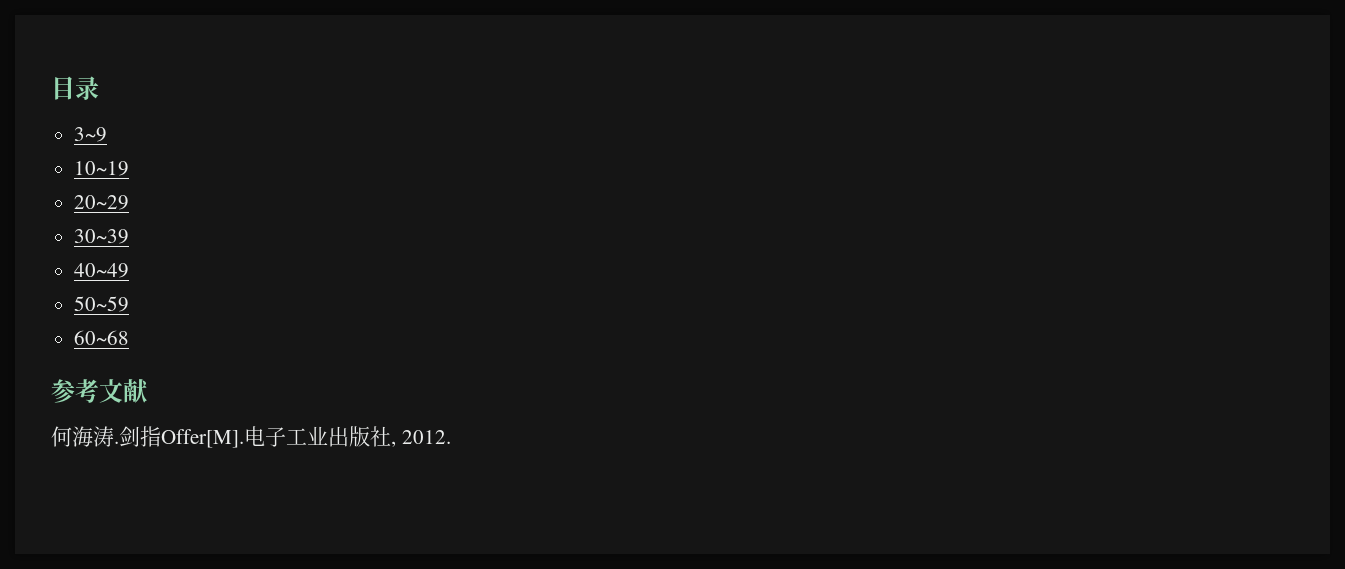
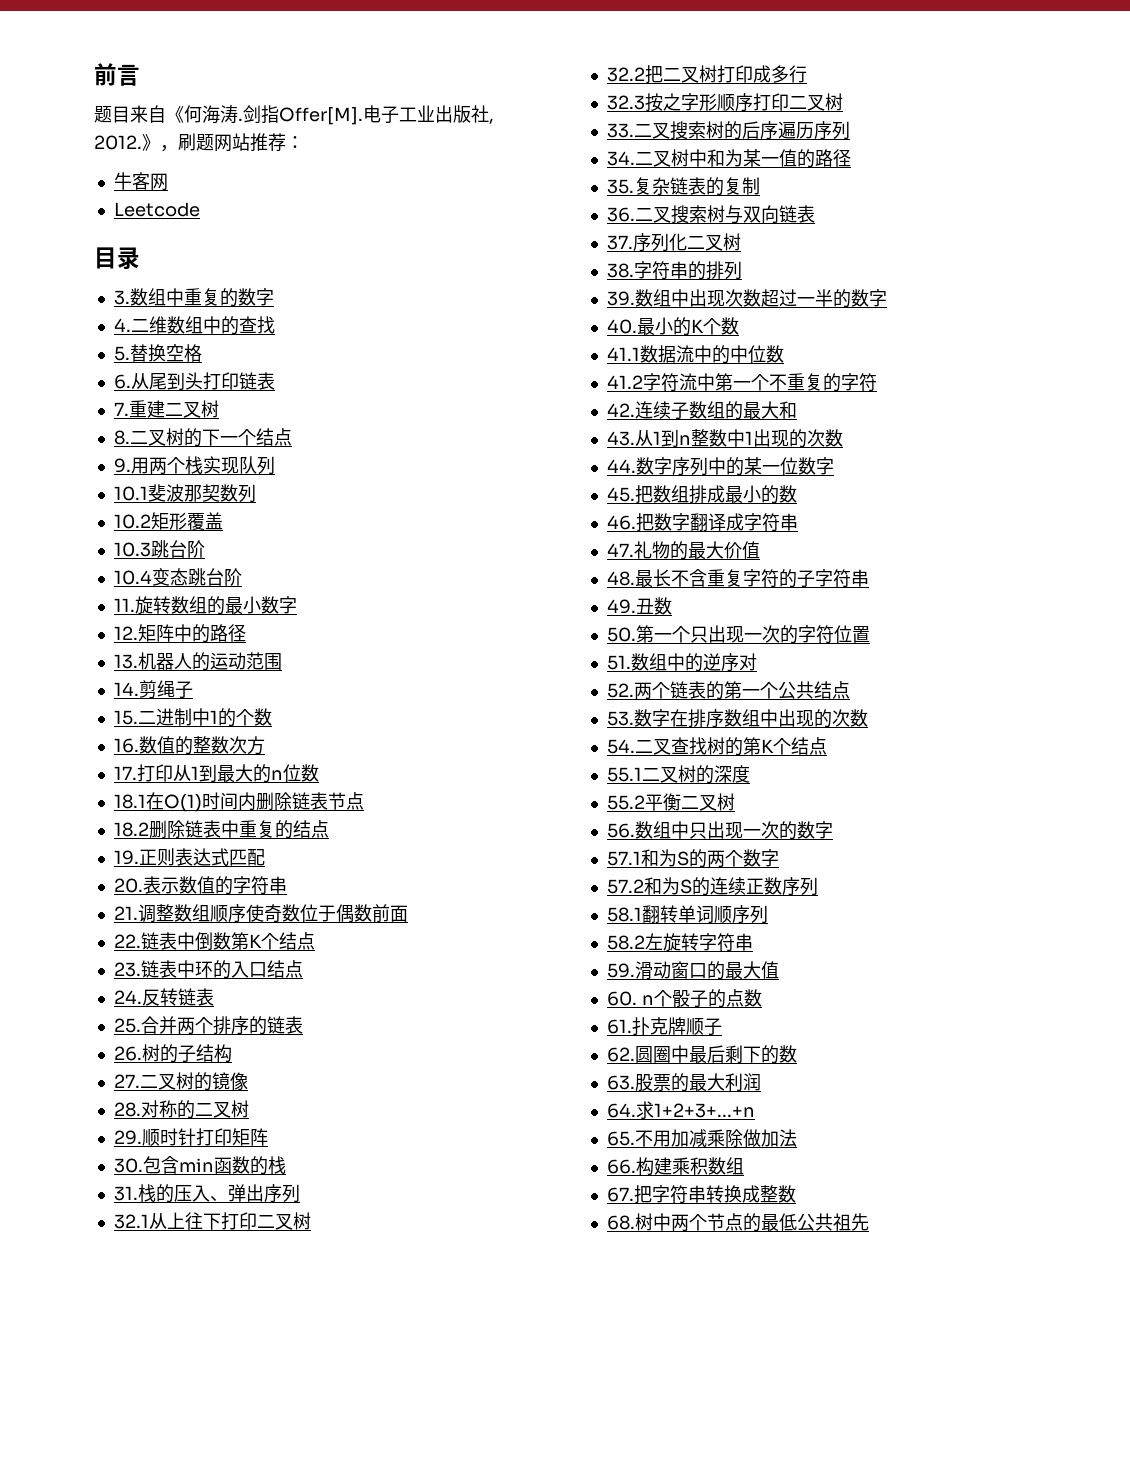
[51,76,99,100] [74,127,108,142] [74,161,130,176] [74,195,130,210] [74,229,130,244] [74,263,130,278] [74,296,130,312] [74,330,130,345] [51,379,149,403] 目录 // 3~9 // 10~19 // 20~29 // 30~39 // 40~49 // 50~59 // 60~68 // 参考文献 // -> [94,63,140,86] [94,105,184,123] 前言 // 题目来自《
(451, 437) none -> [142,133,304,152] [113,172,168,191] [113,202,200,217] [94,247,140,270] [113,288,274,307] [113,316,275,335] [113,344,202,362] [113,372,275,390] [113,400,219,418] [113,428,292,447] [113,456,275,475] [113,484,256,503] [113,512,223,530] [113,540,205,558] [113,568,242,586] [113,596,297,615] [113,624,246,643] [113,652,282,671] [113,680,193,699] [113,708,272,727] [113,736,265,755] [113,764,319,783] [113,792,364,812] [113,820,329,839] [113,848,265,866] [113,876,287,895] [113,904,408,923] [113,932,315,950] [113,960,303,979] [113,988,214,1006] [113,1016,303,1035] [113,1044,232,1063] [113,1072,248,1091] [113,1100,249,1119] [113,1128,268,1146] [113,1156,286,1175] [113,1184,300,1203] [113,1212,311,1230] [606,65,807,84] [606,93,843,112] [606,121,850,140] [606,149,851,168] [606,177,760,196] [606,205,815,224] [606,233,741,252] [606,261,742,280] [606,289,887,308] [606,317,739,336] [606,345,784,364] [606,373,877,392] [606,401,797,420] [606,429,843,448] [606,457,834,476] [606,485,797,504] [606,513,798,532] [606,541,760,560] [606,569,869,588] [606,597,672,615] [606,625,870,644] [606,653,757,672] [606,681,850,700] [606,709,868,728] [606,737,827,756] [606,765,750,784] [606,793,735,811] [606,821,833,840] [606,849,779,868] [606,877,818,896] [606,905,768,924] [606,933,753,952] [606,961,779,980] [606,989,762,1008] [606,1017,722,1036] [606,1045,797,1064] [606,1073,761,1092] [606,1101,755,1119] [606,1129,797,1147] [606,1157,744,1176] [606,1185,796,1204] [606,1213,869,1232] 》，刷题网站推荐： // 牛客网 // Leetcode // 目录 // 3.数组中重复的数字 // 4.二维数组中的查找 // 5.替换空格 // 6.从尾到头打印链表 // 7.重建二叉树 // 8.二叉树的下一个结点 // 9.用两个栈实现队列 // 10.1斐波那契数列 // 10.2矩形覆盖 // 10.3跳台阶 // 10.4变态跳台阶 // 11.旋转数组的最小数字 // 12.矩阵中的路径 // 13.机器人的运动范围 // 14.剪绳子 // 15.二进制中1的个数 // 16.数值的整数次方 // 17.打印从1到最大的n位数 // 18.1在O(1)时间内删除链表节点 // 18.2删除链表中重复的结点 // 19.正则表达式匹配 // 20.表示数值的字符串 // 21.调整数组顺序使奇数位于偶数前面 // 22.链表中倒数第K个结点 // 23.链表中环的入口结点 // 24.反转链表 // 25.合并两个排序的链表 // 26.树的子结构 // 27.二叉树的镜像 // 28.对称的二叉树 // 29.顺时针打印矩阵 // 30.包含min函数的栈 // 31.栈的压入、弹出序列 // 32.1从上往下打印二叉树 // 32.2把二叉树打印成多行 // 32.3按之字形顺序打印二叉树 // 33.二叉搜索树的后序遍历序列 // 34.二叉树中和为某一值的路径 // 35.复杂链表的复制 // 36.二叉搜索树与双向链表 // 37.序列化二叉树 // 38.字符串的排列 // 39.数组中出现次数超过一半的数字 // 40.最小的K个数 // 41.1数据流中的中位数 // 41.2字符流中第一个不重复的字符 // 42.连续子数组的最大和 // 43.从1到n整数中1出现的次数 // 44.数字序列中的某一位数字 // 45.把数组排成最小的数 // 46.把数字翻译成字符串 // 47.礼物的最大价值 // 48.最长不含重复字符的子字符串 // 49.丑数 // 50.第一个只出现一次的字符位置 // 51.数组中的逆序对 // 52.两个链表的第一个公共结点 // 53.数字在排序数组中出现的次数 // 54.二叉查找树的第K个结点 // 55.1二叉树的深度 // 55.2平衡二叉树 // 56.数组中只出现一次的数字 // 57.1和为S的两个数字 // 57.2和为S的连续正数序列 // 58.1翻转单词顺序列 // 58.2左旋转字符串 // 59.滑动窗口的最大值 // 60. n个骰子的点数 // 61.扑克牌顺子 // 62.圆圈中最后剩下的数 // 63.股票的最大利润 // 64.求1+2+3+...+n // 65.不用加减乘除做加法 // 66.构建乘积数组 // 67.把字符串转换成整数 // 68.树中两个节点的最低公共祖先

